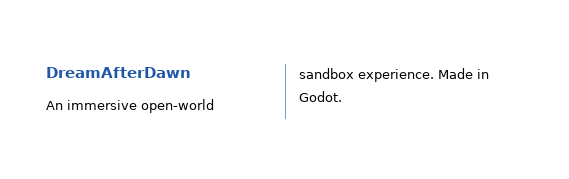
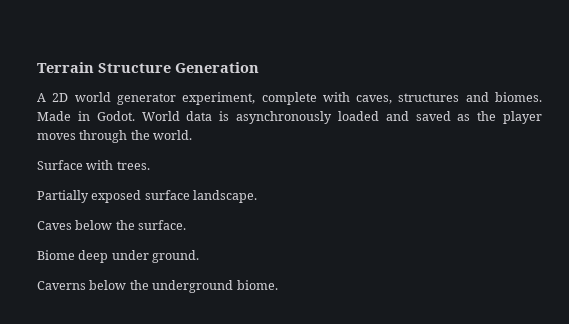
[46,67,191,78] [46,99,214,113] [299,68,489,82] [299,91,342,102] DreamAfterDawn // An immersive open-world sandbox experience. Made in Godot. -> [37,62,259,73] [37,92,542,105] [37,111,542,124] [37,130,193,143] [37,160,150,170] [37,190,258,203] [37,220,187,230] [37,250,200,263] [37,280,278,293] Terrain Structure Generation // A 2D world generator experiment, complete with caves, structures and biomes. Made in Godot. World data is asynchronously loaded and saved as the player moves through the world. // Surface with trees. // Partially exposed surface landscape. // Caves below the surface. // Biome deep under ground. // Caverns below the underground biome.

